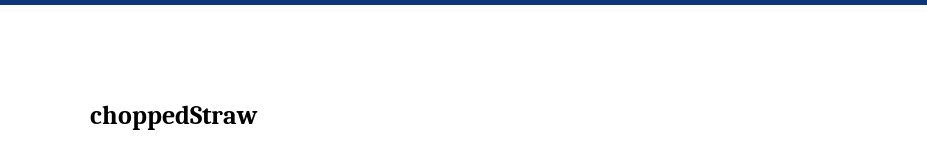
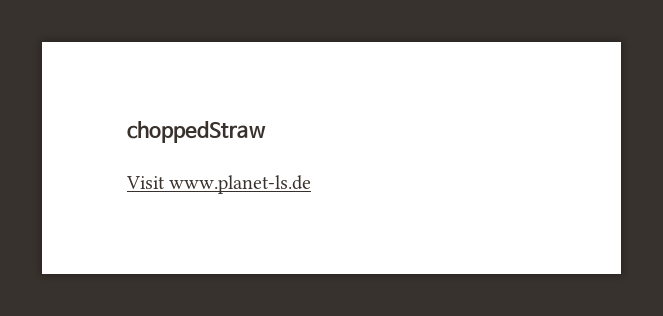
(258, 117) none -> [126,175,312,194] // Visit www.planet-ls.de

